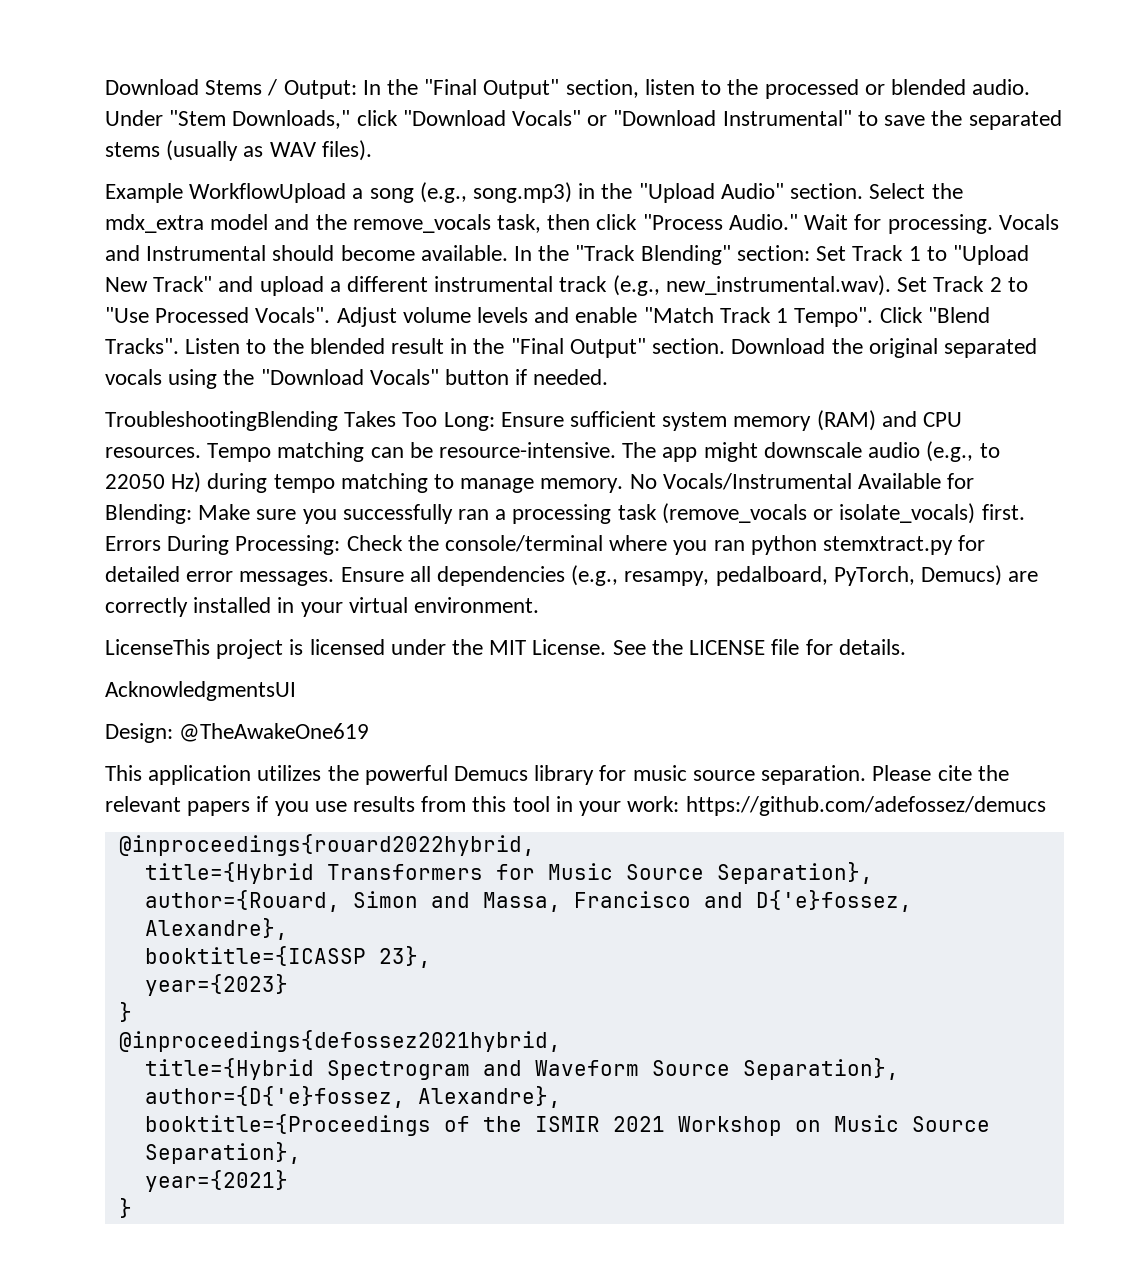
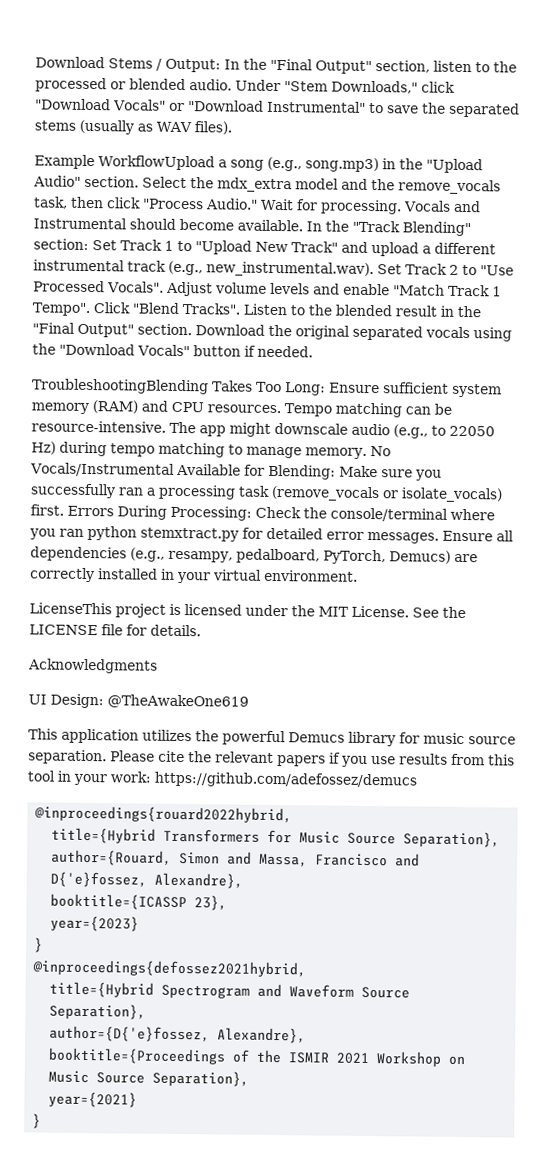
[105,681,296,701] AcknowledgmentsUI // -> [28,658,158,674] [28,694,47,705] Acknowledgments // UI

